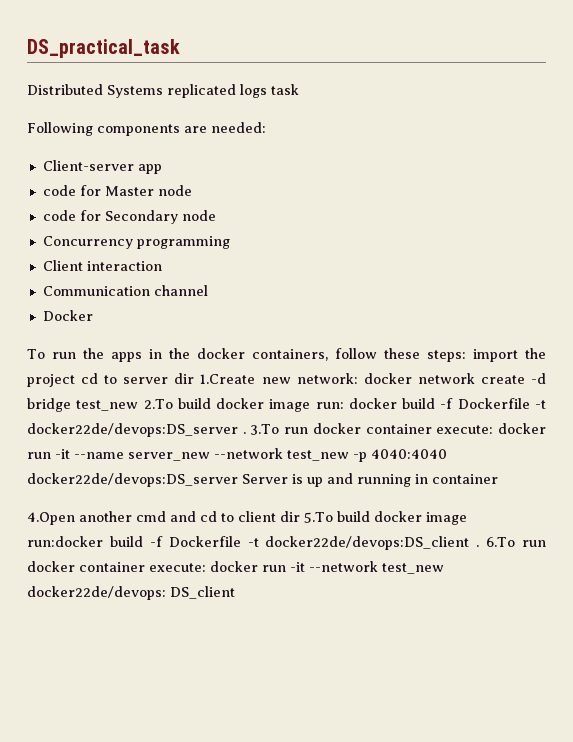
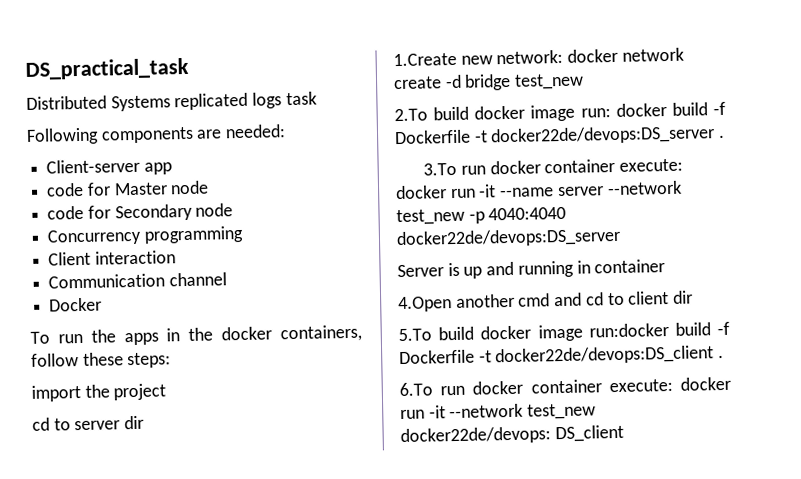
(466, 356) none -> (172, 360) //
(75, 380) none -> (167, 392) //
(195, 378) none -> (145, 422) //
(139, 405) none -> (585, 81) //
(246, 433) none -> (726, 136) //
[128,452,210,461] server_new -> [557,186,604,197] server
(238, 480) none -> (621, 238) //
(300, 516) none -> (694, 297) //
(480, 546) none -> (725, 356) //

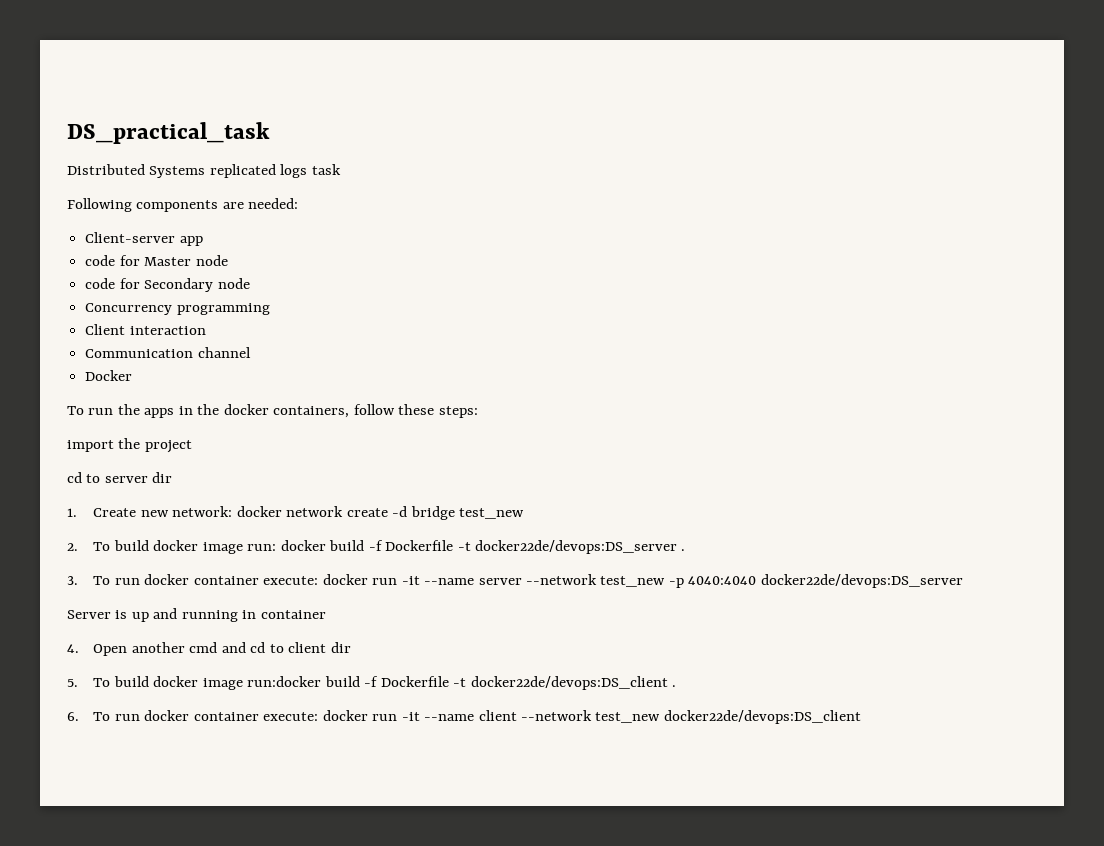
[393,52,457,67] 1.Create -> [67,508,137,517] 1. Create
[394,108,428,122] 2.To -> [67,542,111,551] 2. To
[423,162,458,176] 3.To -> [67,576,111,585] 3. To
[398,296,452,313] 4.Open -> [67,644,128,656] 4. Open
[398,328,432,342] 5.To -> [67,678,111,687] 5. To
[399,376,731,397] [400,403,597,420] [400,424,624,446] 6.To run docker container execute: docker run -it --network test_new docker22de/devops: DS_client -> [67,710,861,724] 6. To run docker container execute: docker run -it --name client --network test_new docker22de/devops:DS_client

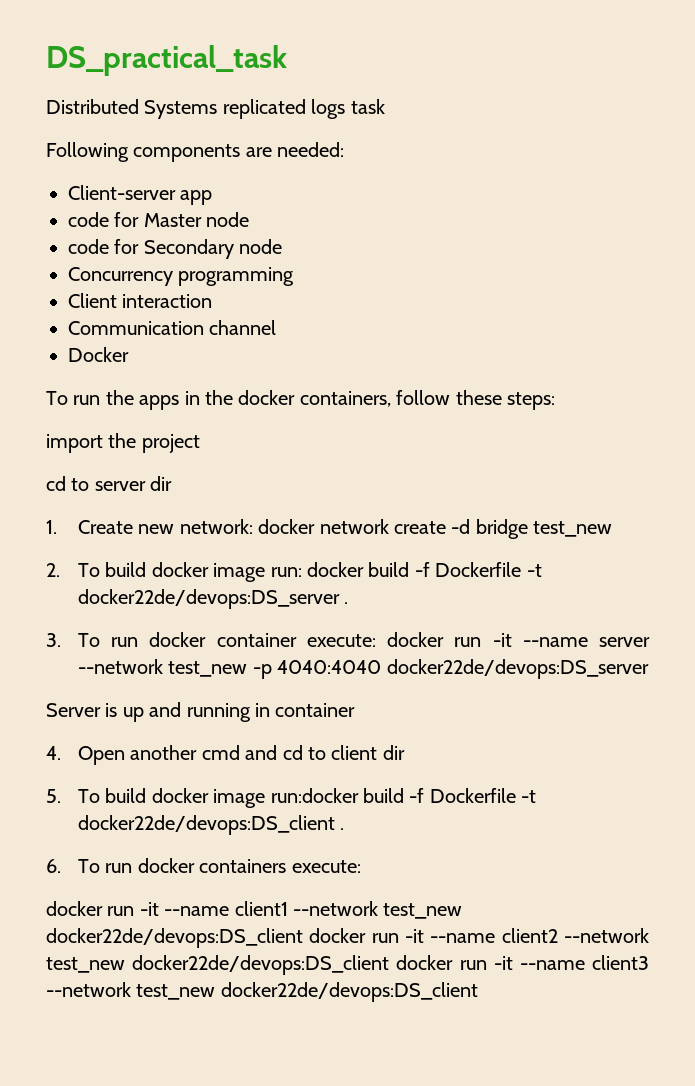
[193,710,861,724] container execute: docker run -it --name client --network test_new docker22de/devops:DS_client -> [199,859,361,873] [46,901,463,919] [46,928,649,948] [46,955,650,975] [46,982,478,1002] containers execute: // docker run -it --name client1 --network test_new docker22de/devops:DS_client docker run -it --name client2 --network test_new docker22de/devops:DS_client docker run -it --name client3 --network test_new docker22de/devops:DS_client

